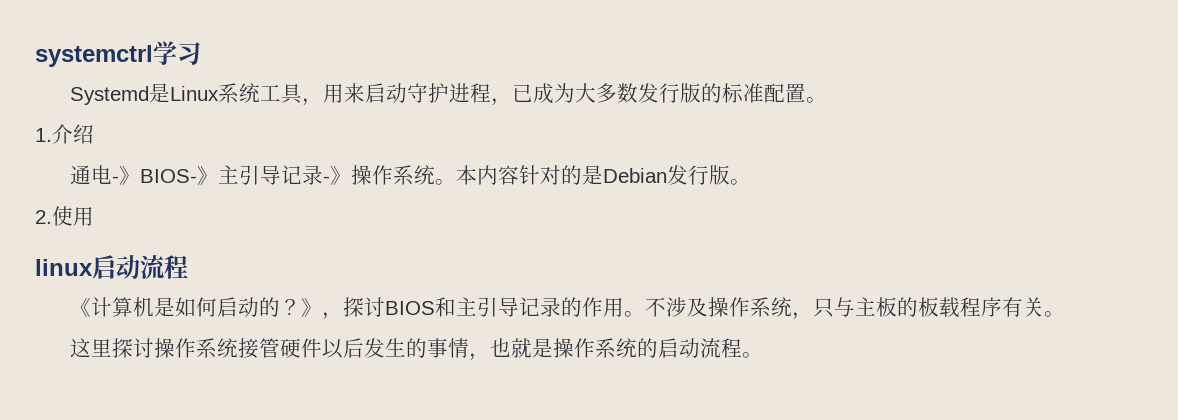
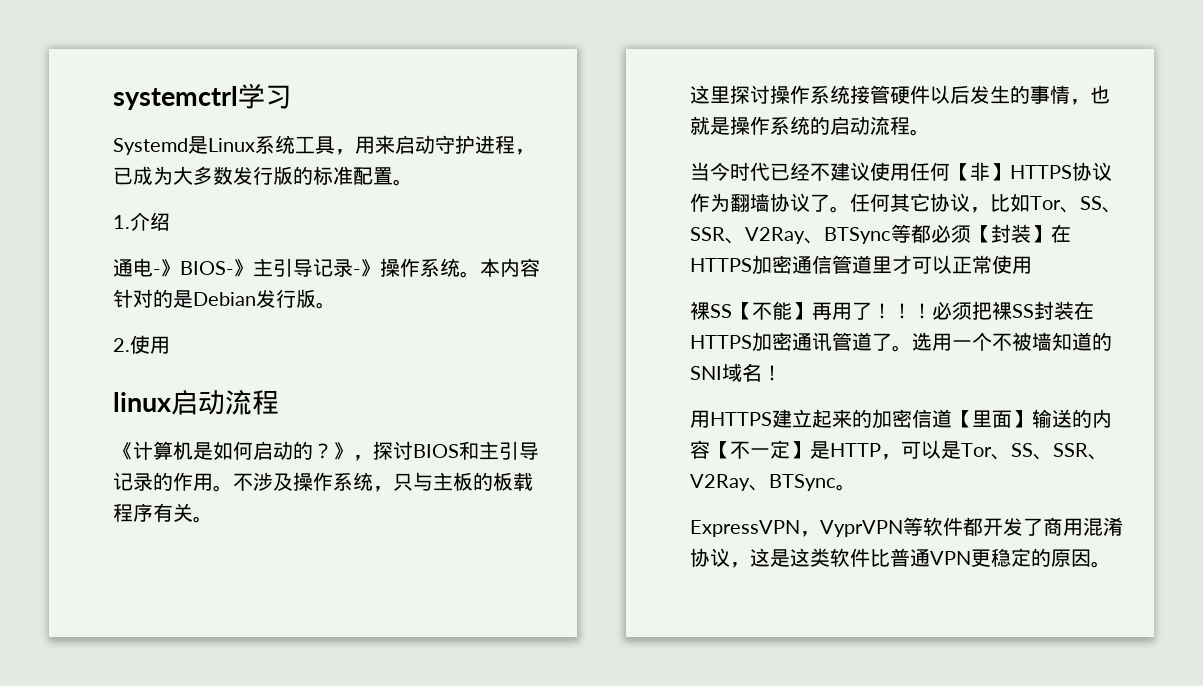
(763, 355) none -> [690,162,1112,181] [690,193,1122,213] [690,224,1071,244] [690,255,1032,275] [690,301,1094,320] [690,332,1112,352] [690,363,782,382] [690,409,1112,429] [690,440,1108,460] [690,474,856,491] [690,517,1123,537] [690,548,1111,568] // 当今时代已经不建议使用任何【非】HTTPS协议作为翻墙协议了。任何其它协议，比如Tor、SS、SSR、V2Ray、BTSync等都必须【封装】在HTTPS加密通信管道里才可以正常使用 // 裸SS【不能】再用了！！！必须把裸SS封装在HTTPS加密通讯管道了。选用一个不被墙知道的SNI域名！ // 用HTTPS建立起来的加密信道【里面】输送的内容【不一定】是HTTP，可以是Tor、SS、SSR、V2Ray、BTSync。 // ExpressVPN，VyprVPN等软件都开发了商用混淆协议，这是这类软件比普通VPN更稳定的原因。

